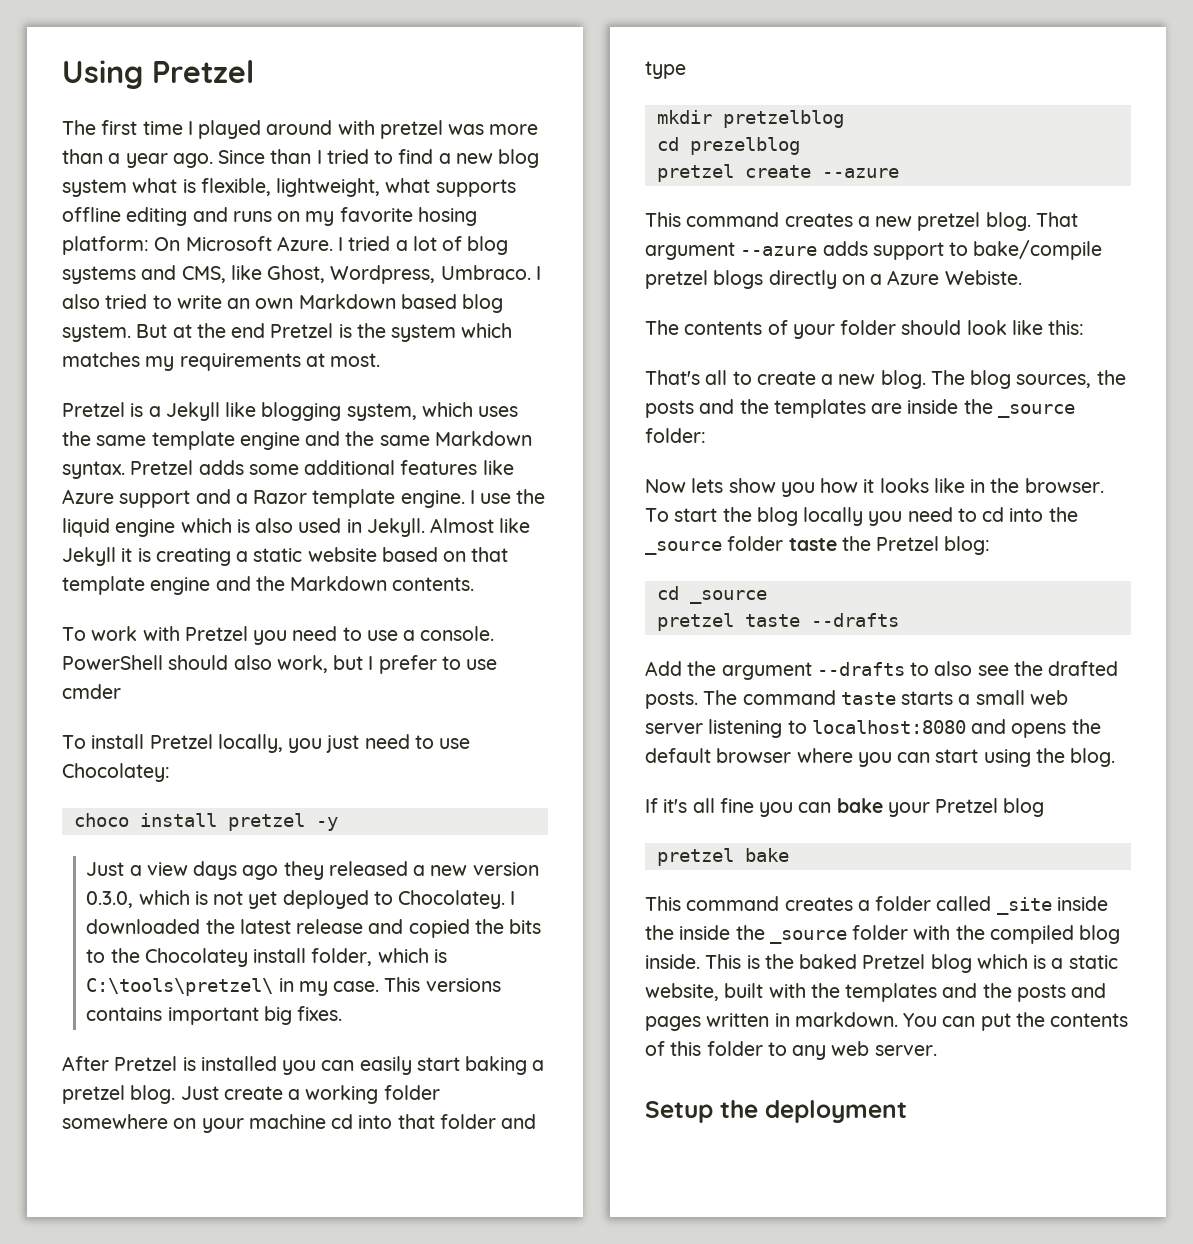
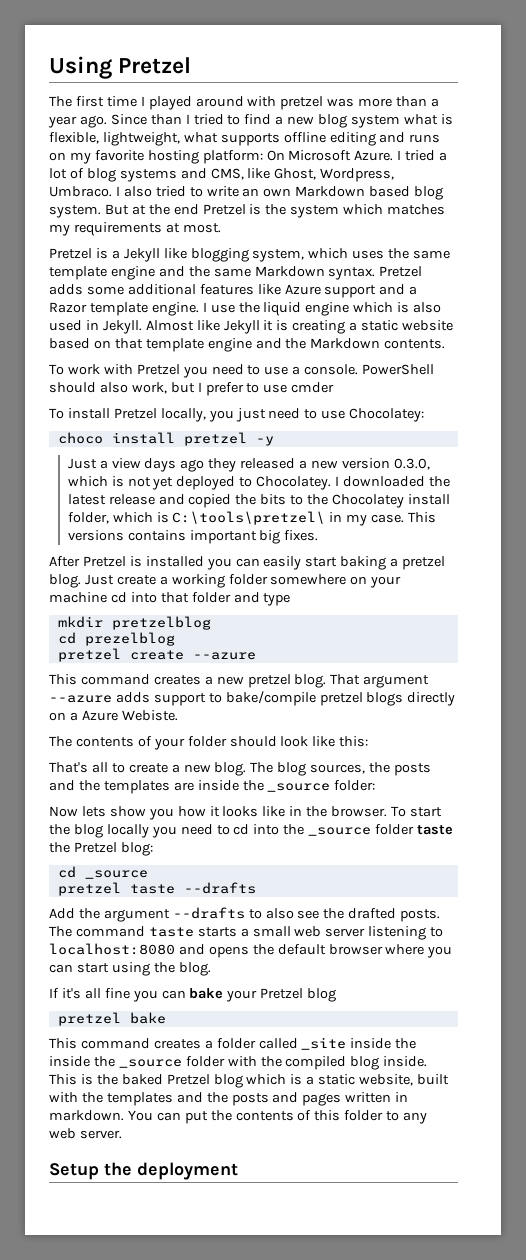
[417,207,477,226] hosing -> [147,150,199,164] hosting

